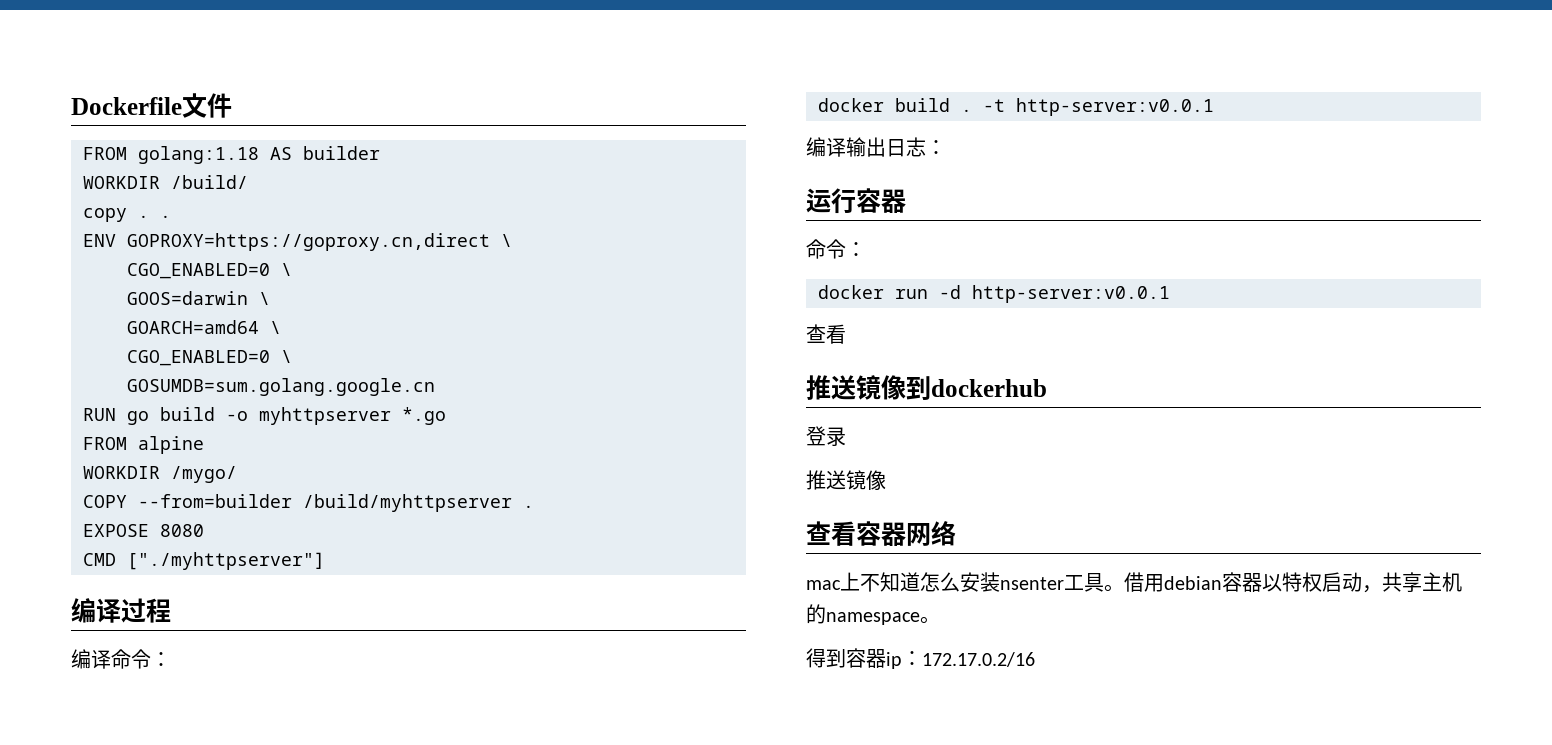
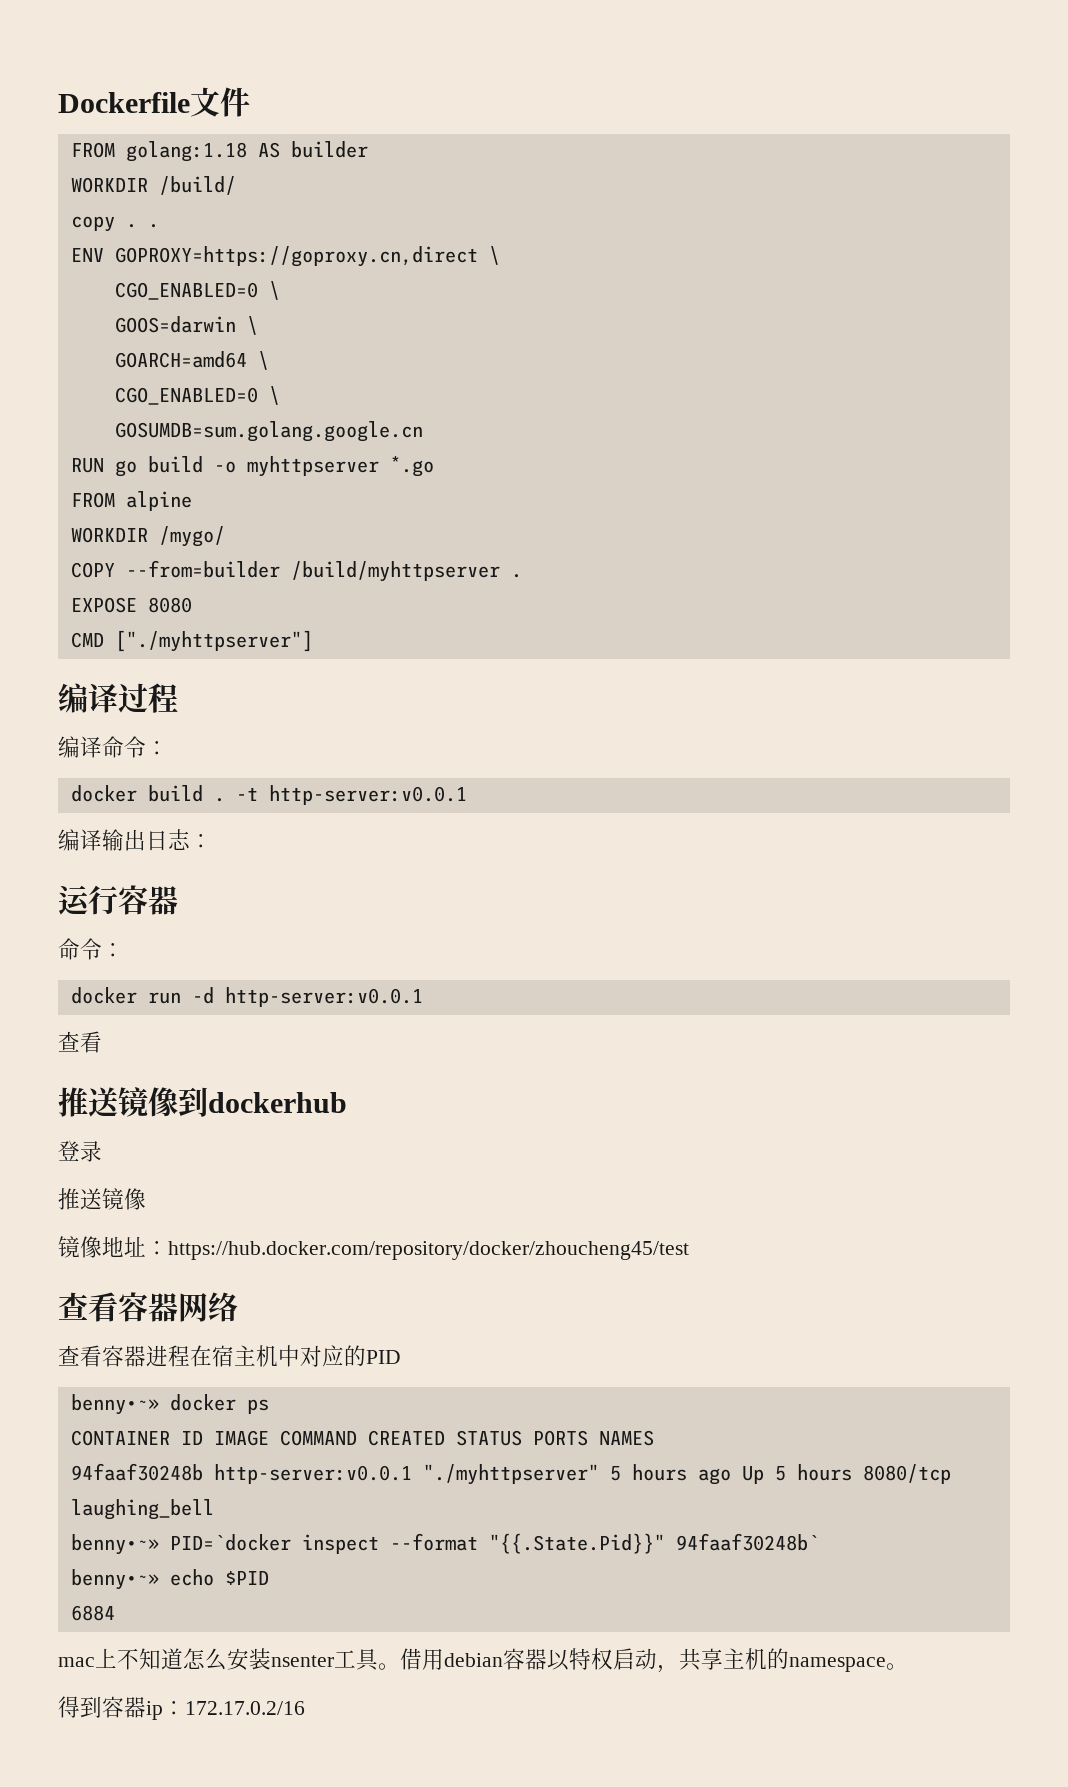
(886, 480) none -> [58,1236,689,1260] // 镜像地址：https://hub.docker.com/repository/docker/zhoucheng45/test
(956, 533) none -> [58,1345,401,1367] [70,1394,269,1415] [70,1430,654,1446] [70,1463,951,1485] [70,1499,214,1520] [70,1533,819,1555] [70,1569,269,1590] [70,1605,115,1621] // 查看容器进程在宿主机中对应的PID // benny•~» docker ps // CONTAINER ID IMAGE COMMAND CREATED STATUS PORTS NAMES // 94faaf30248b http-server:v0.0.1 "./myhttpserver" 5 hours ago Up 5 hours 8080/tcp laughing_bell // benny•~» PID=`docker inspect --format "{{.State.Pid}}" 94faaf30248b` // benny•~» echo $PID // 6884

